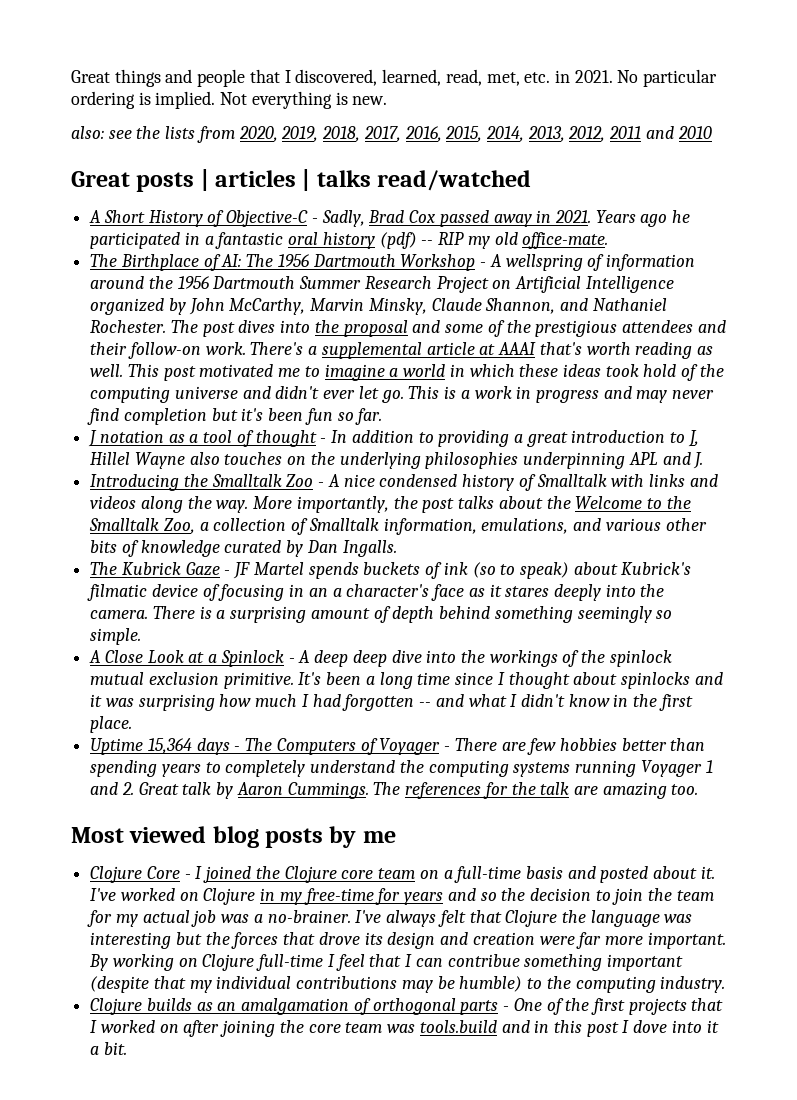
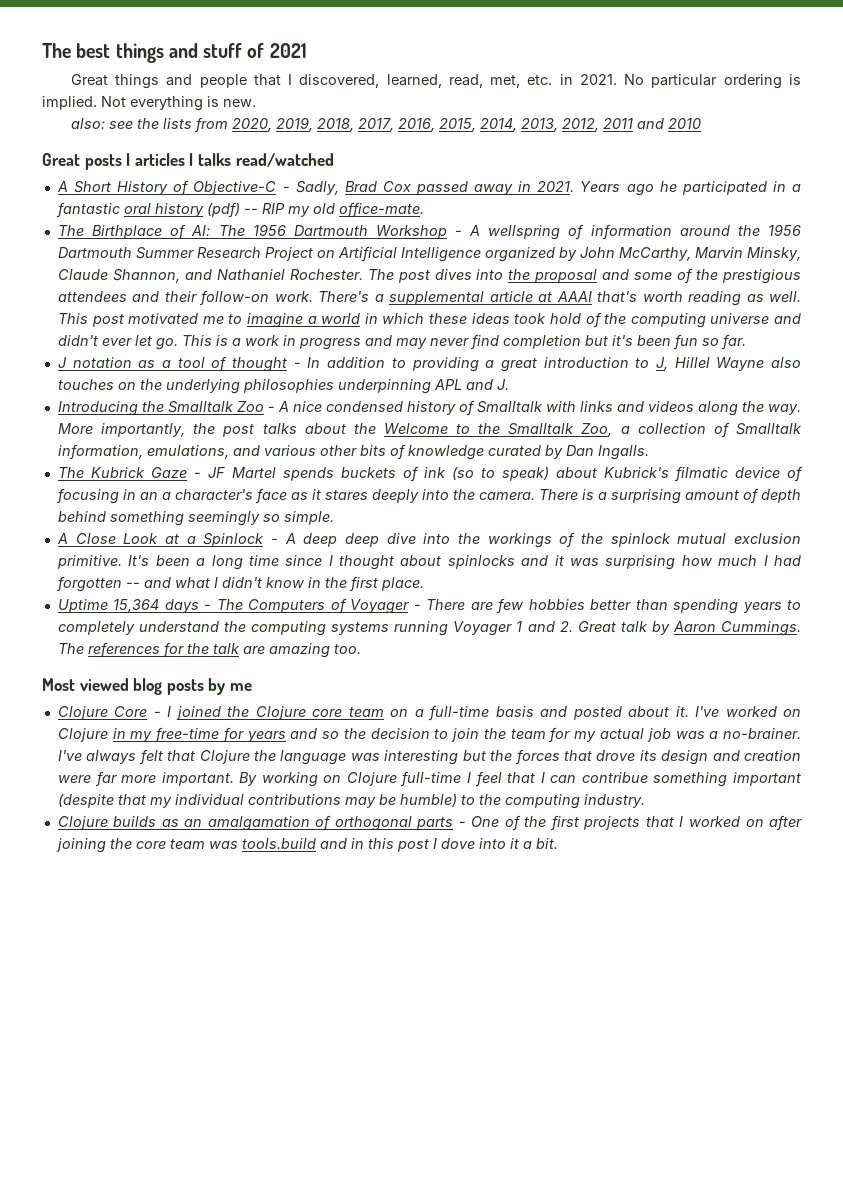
(71, 76) none -> [42,43,307,63] The best things and stuff of 2021 //

